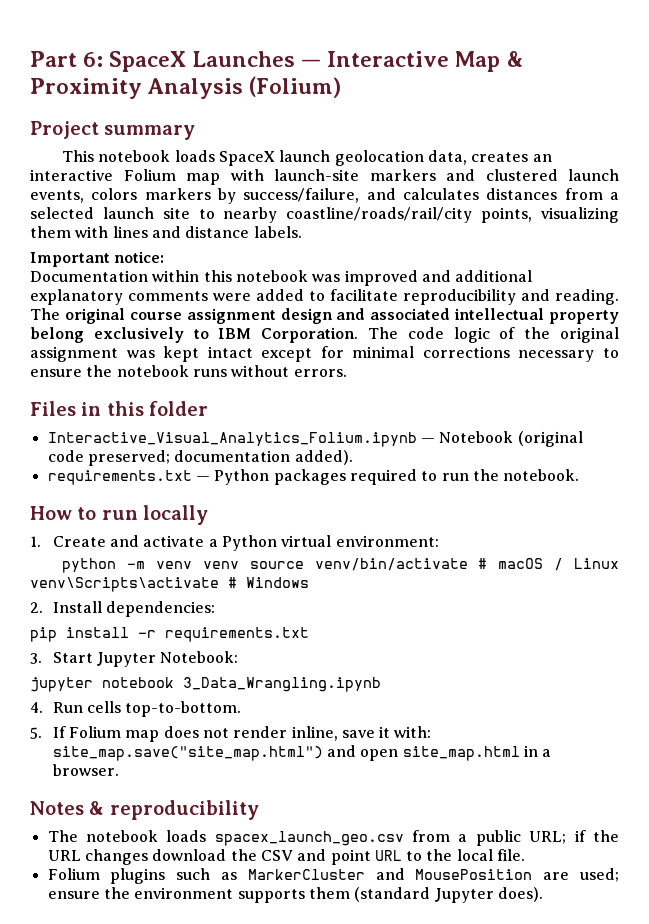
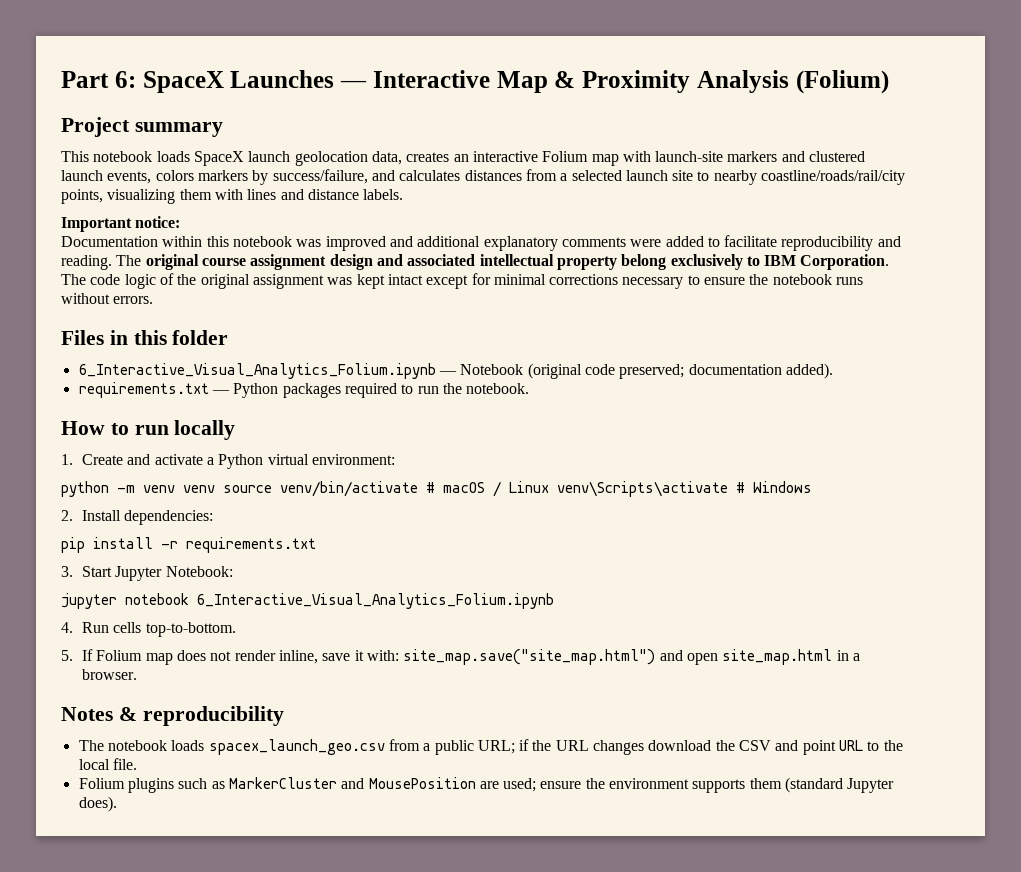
[47,432,417,447] Interactive_Visual_Analytics_Folium.ipynb -> [78,363,436,379] 6_Interactive_Visual_Analytics_Folium.ipynb
[183,677,381,692] 3_Data_Wrangling.ipynb -> [197,593,554,609] 6_Interactive_Visual_Analytics_Folium.ipynb

